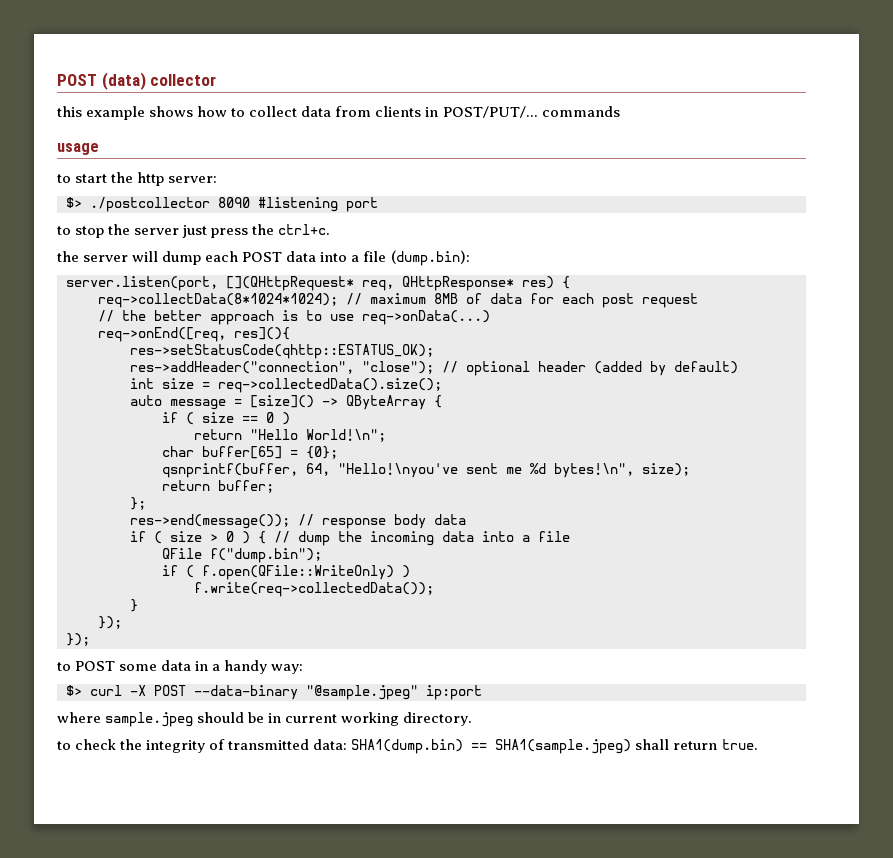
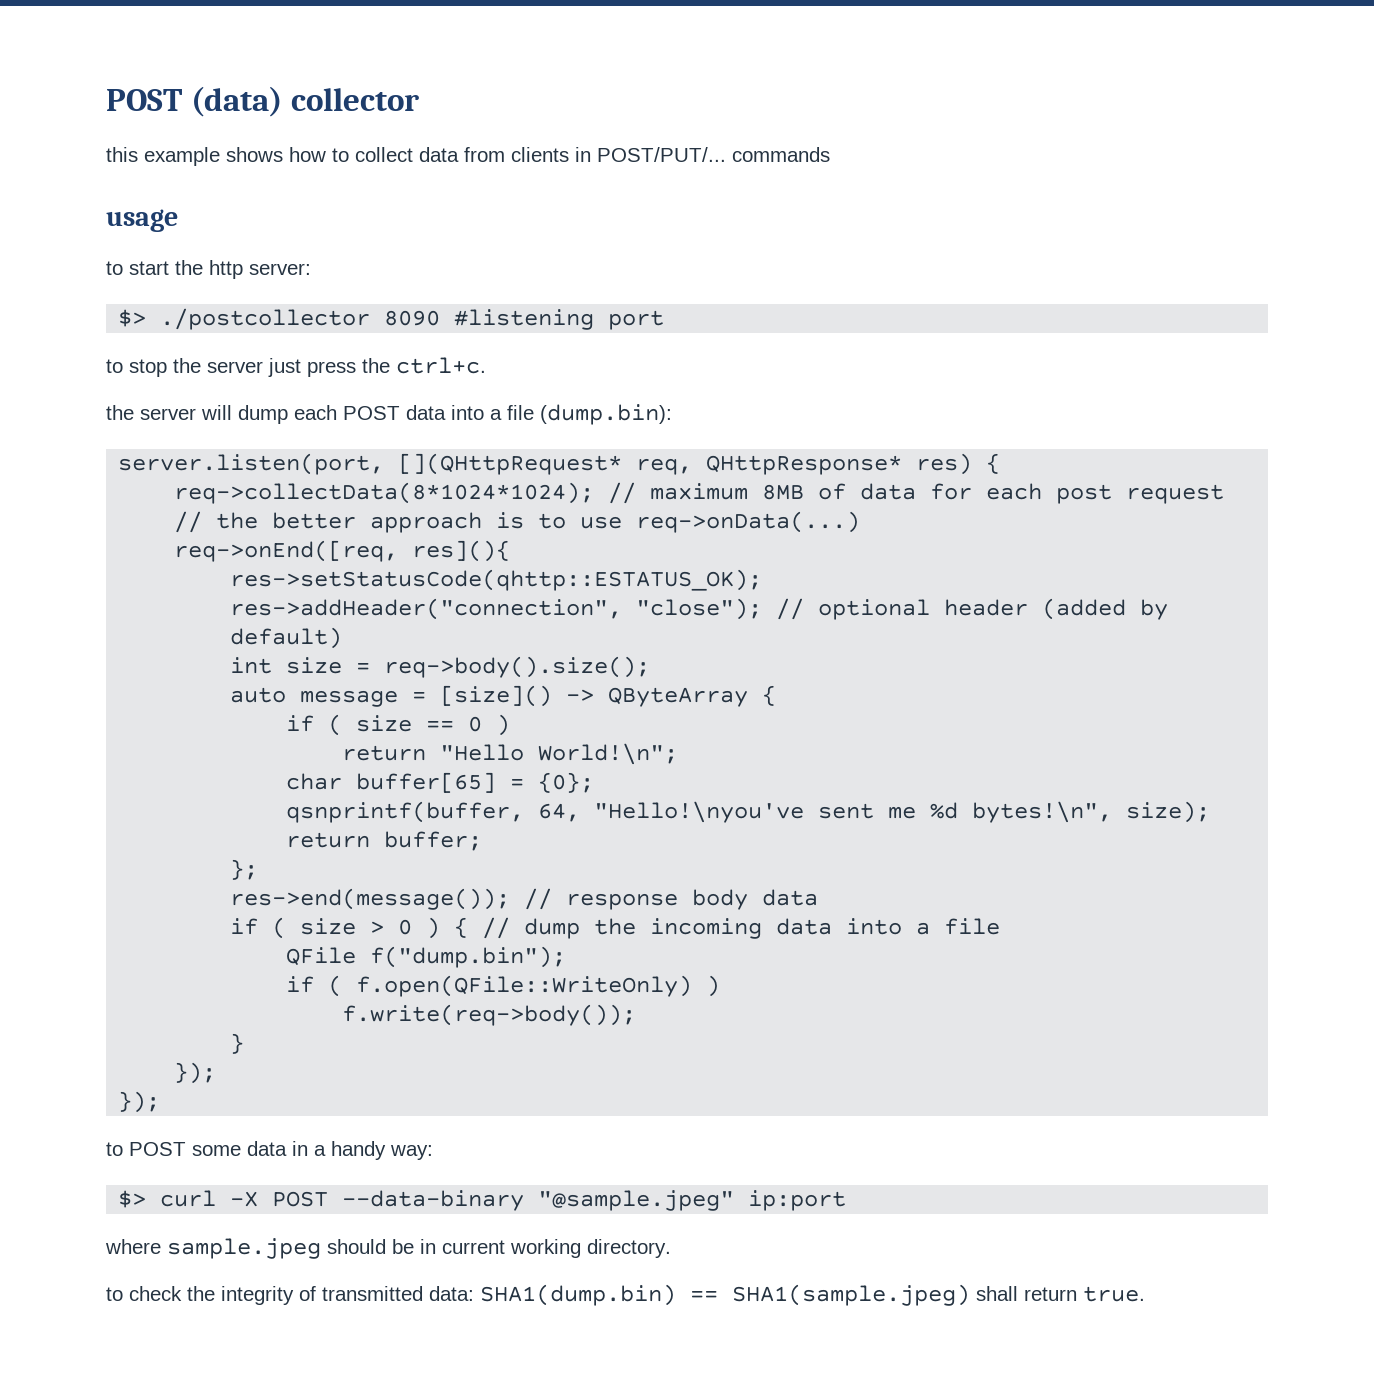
[218,378,442,393] req->collectedData().size(); -> [384,656,651,678] req->body().size();
[194,582,434,597] f.write(req->collectedData()); -> [342,1004,637,1026] f.write(req->body());

